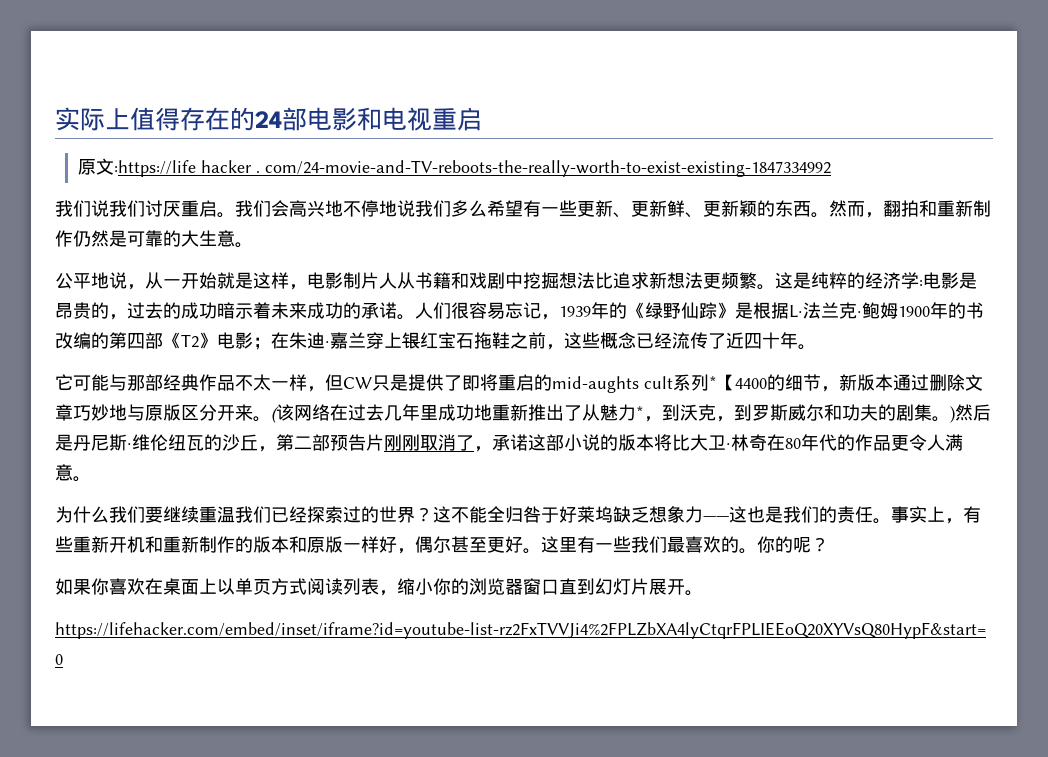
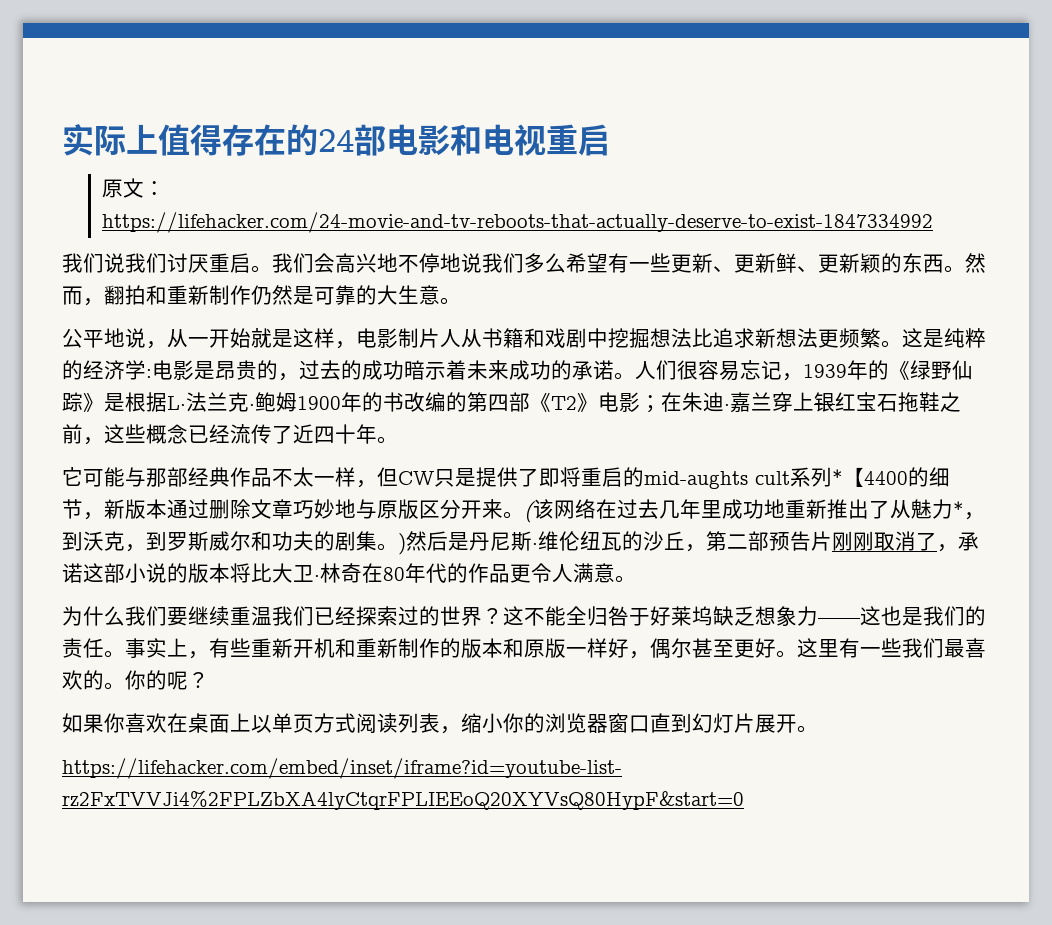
[113,160,831,177] :https://life hacker . com/24-movie-and-TV-reboots-the-really-worth-to-exist-existing-1847334992 -> [144,181,166,196] [102,212,934,233] ：https://lifehacker.com/24-movie-and-tv-reboots-that-actually-deserve-to-exist-1847334992

